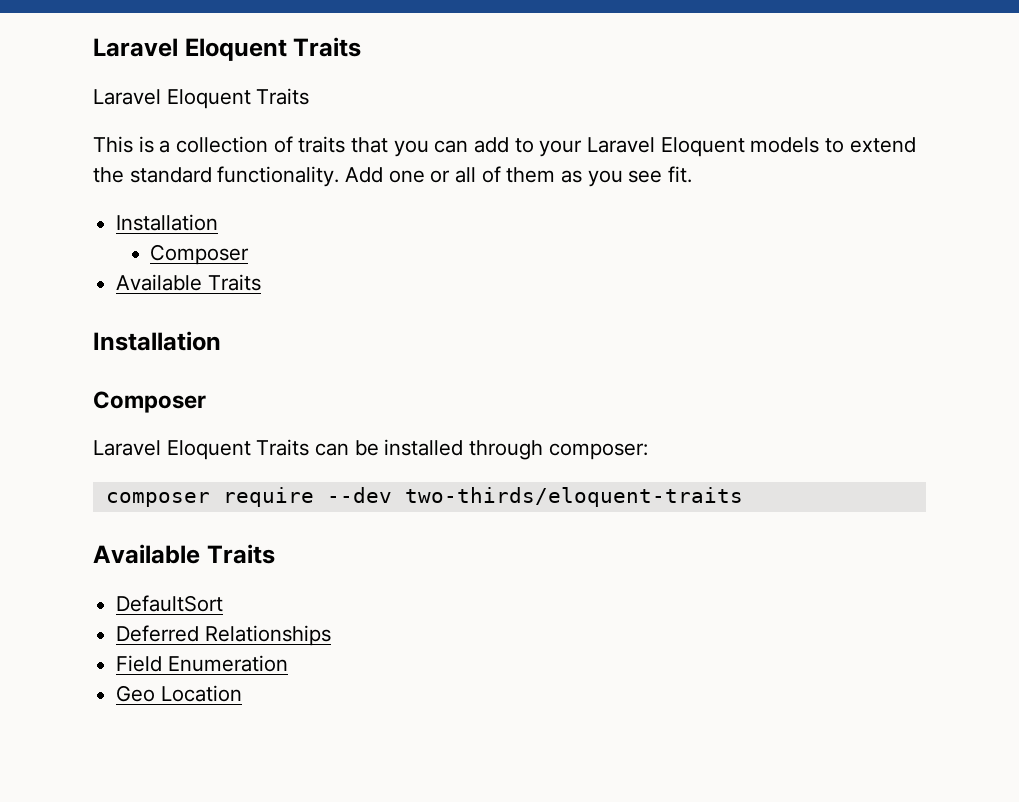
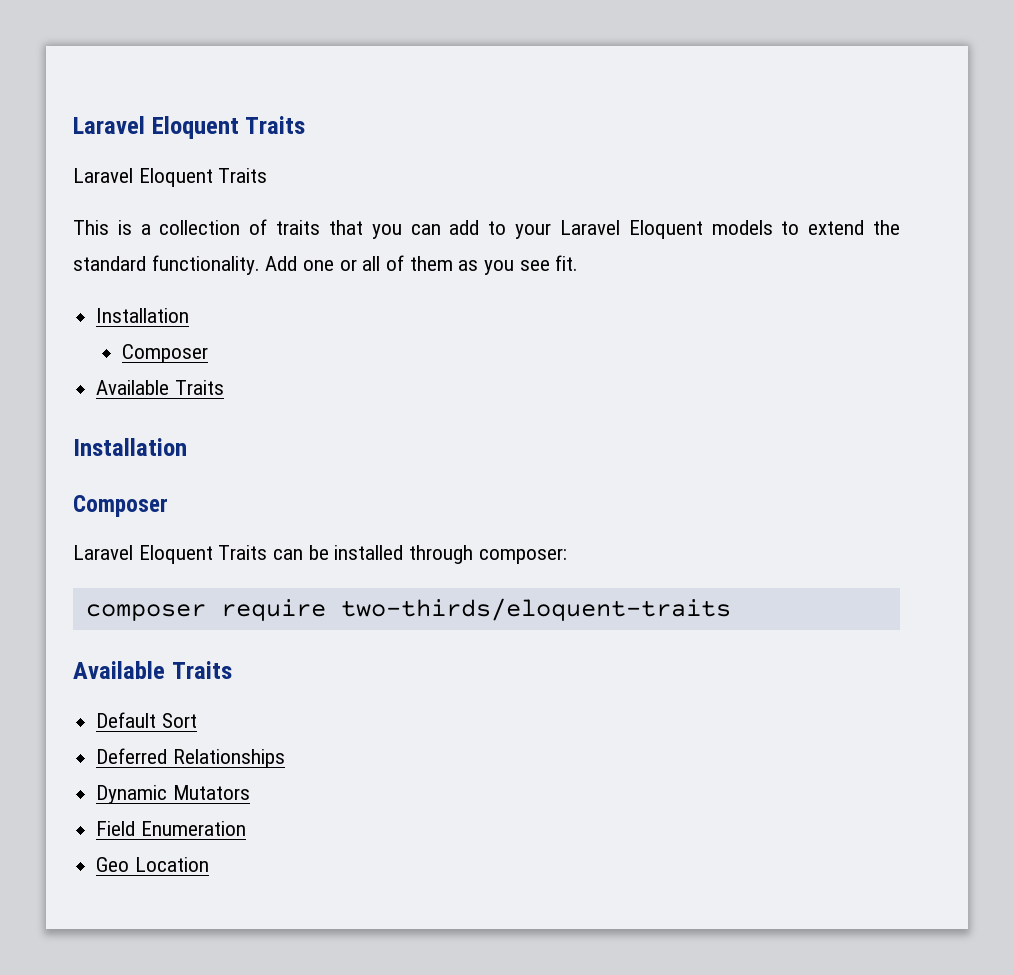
[326,487,392,503] --dev -> (326, 610) none
[116,595,224,612] DefaultSort -> [96,712,197,728] Default Sort
(331, 635) none -> [96,785,250,804] // Dynamic Mutators

